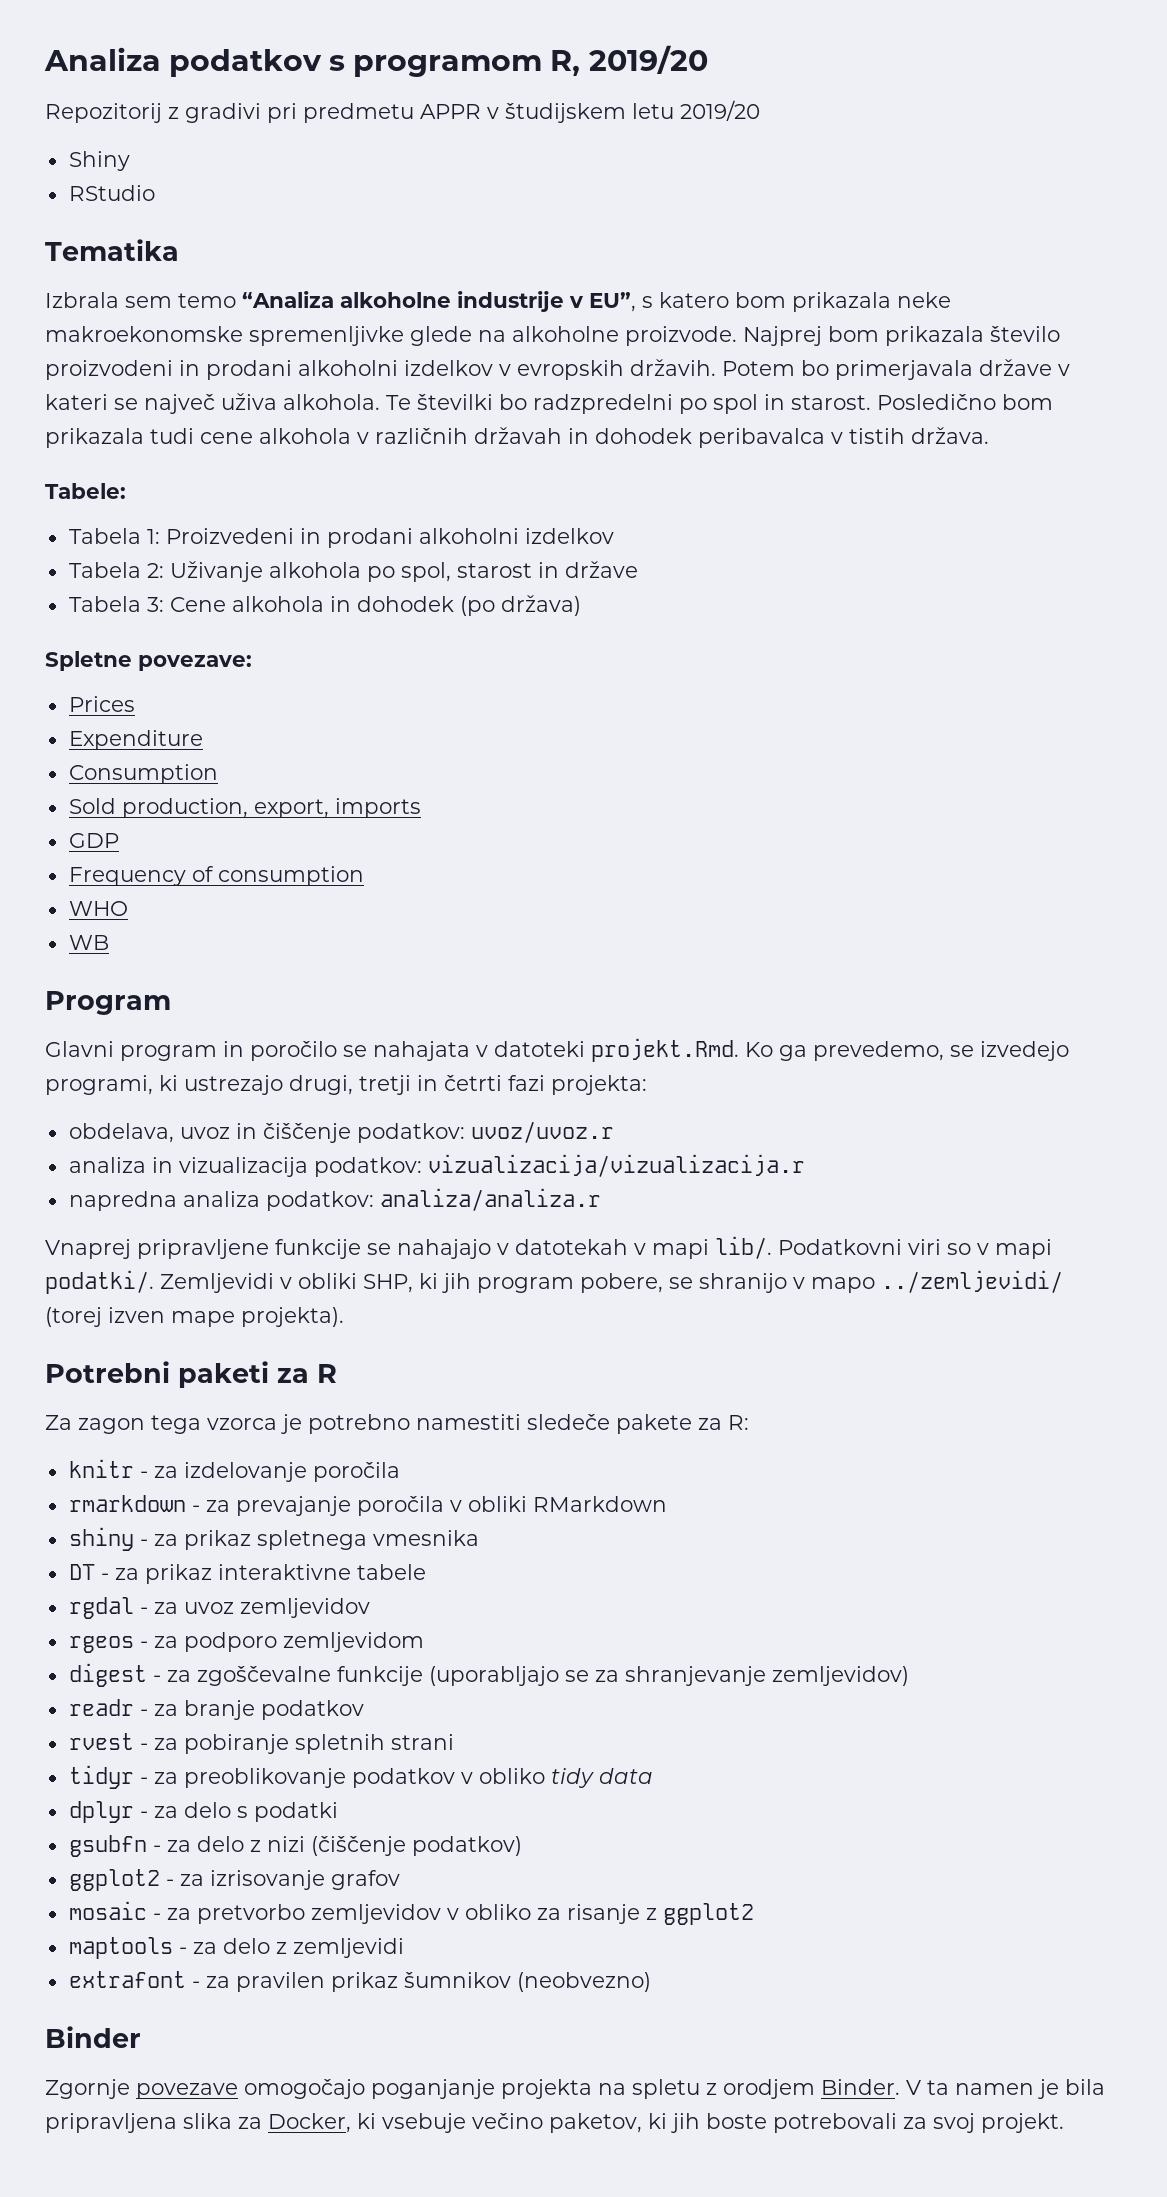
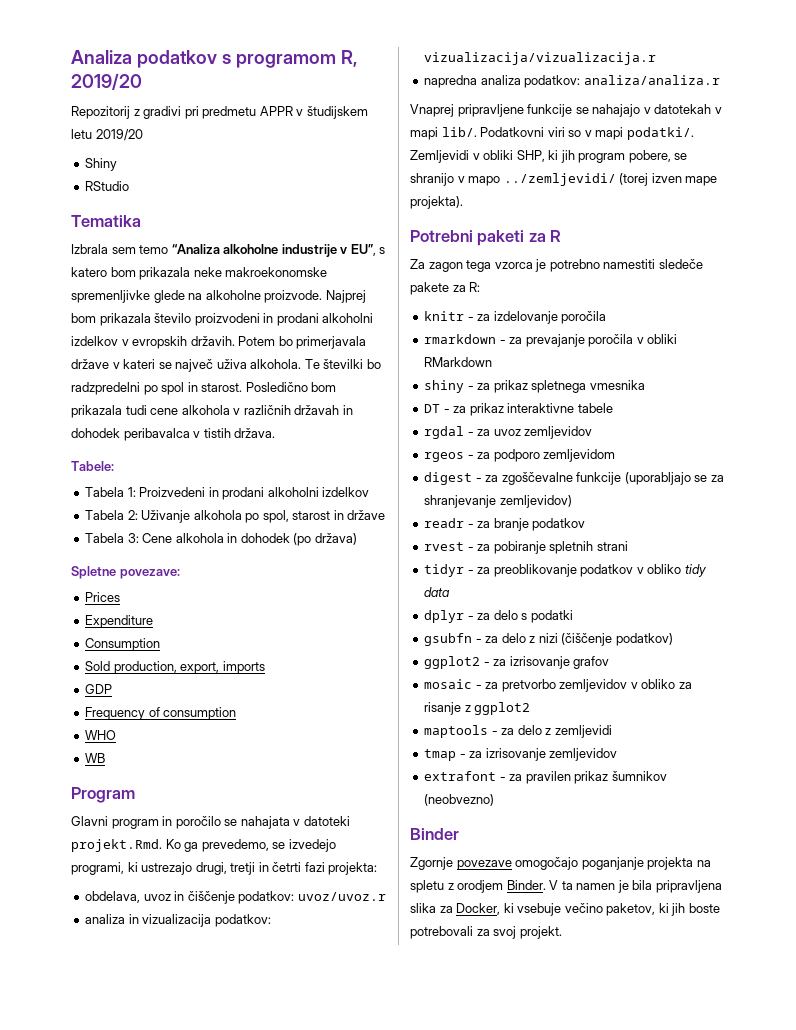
(404, 1948) none -> [424,748,618,761] // tmap - za izrisovanje zemljevidov

